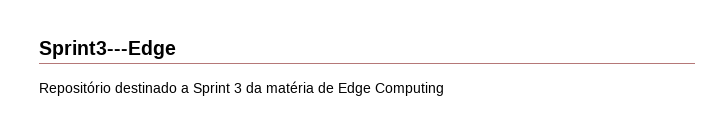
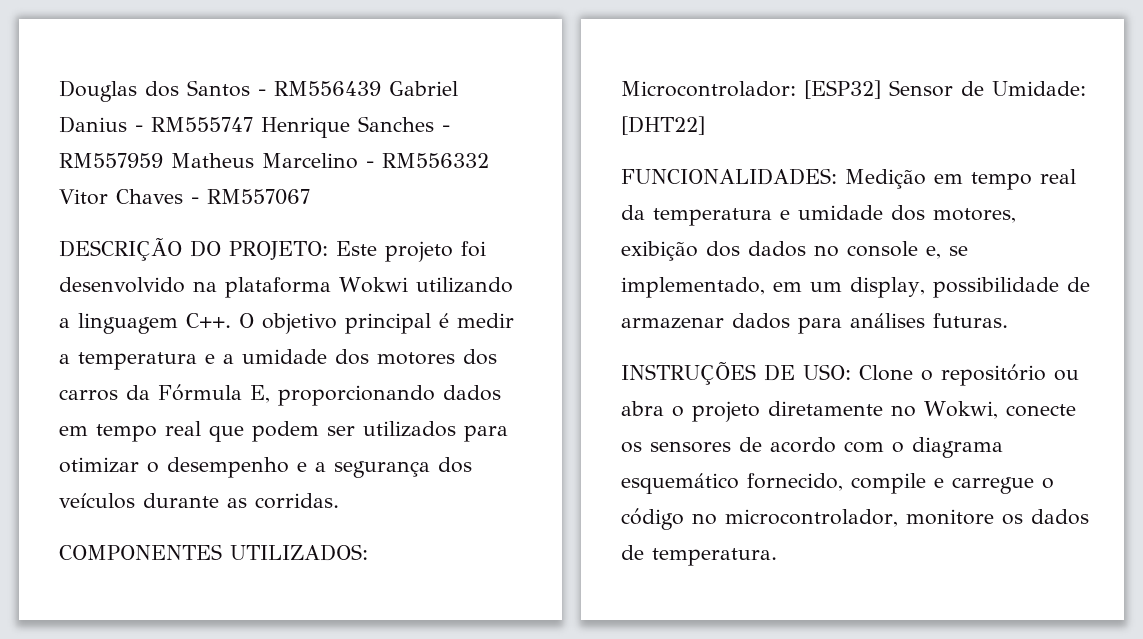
[39,40,176,59] [39,81,444,96] Sprint3---Edge // Repositório destinado a Sprint 3 da matéria de Edge Computing -> [59,80,458,102] [59,116,450,138] [59,153,489,169] [59,189,310,205] [59,238,486,262] [59,277,513,298] [59,313,514,334] [59,349,497,370] [59,384,501,406] [59,421,508,442] [59,457,472,478] [59,493,339,509] [59,544,368,561] [621,80,1086,99] [621,116,705,135] [621,168,1076,190] [621,205,1016,226] [621,241,968,261] [621,277,1090,298] [621,313,1008,334] [621,362,1079,386] [621,401,1076,422] [621,437,1003,458] [621,473,1054,494] [621,508,1089,530] [621,545,777,566] Douglas dos Santos - RM556439 Gabriel Danius - RM555747 Henrique Sanches - RM557959 Matheus Marcelino - RM556332 Vitor Chaves - RM557067 // DESCRIÇÃO DO PROJETO: Este projeto foi desenvolvido na plataforma Wokwi utilizando a linguagem C++. O objetivo principal é medir a temperatura e a umidade dos motores dos carros da Fórmula E, proporcionando dados em tempo real que podem ser utilizados para otimizar o desempenho e a segurança dos veículos durante as corridas. // COMPONENTES UTILIZADOS: Microcontrolador: [ESP32] Sensor de Umidade: [DHT22] // FUNCIONALIDADES: Medição em tempo real da temperatura e umidade dos motores, exibição dos dados no console e, se implementado, em um display, possibilidade de armazenar dados para análises futuras. // INSTRUÇÕES DE USO: Clone o repositório ou abra o projeto diretamente no Wokwi, conecte os sensores de acordo com o diagrama esquemático fornecido, compile e carregue o código no microcontrolador, monitore os dados de temperatura.

